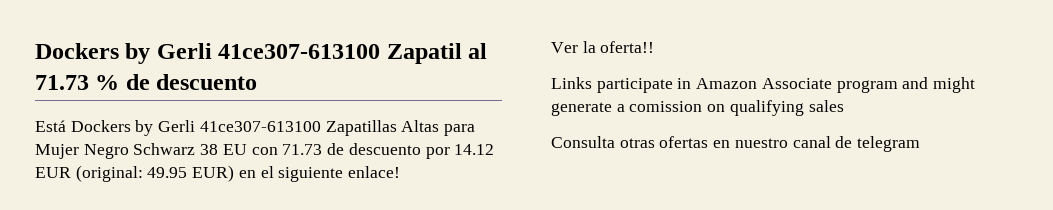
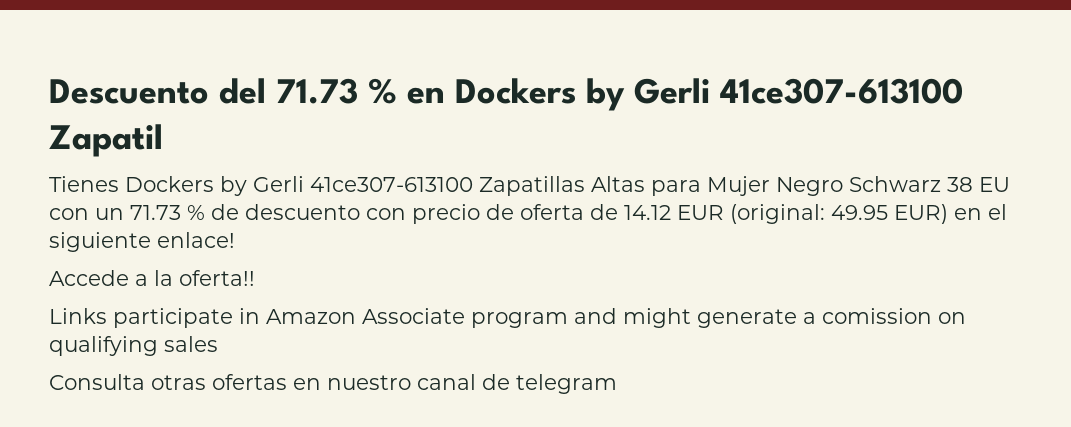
(35, 51) none -> [49,78,445,104] Descuento del 71.73 % en
[468,43,488,59] [35,74,258,90] [35,120,66,132] al 71.73 % de descuento // Está -> [49,176,119,192] // Tienes
[282,143,450,159] 71.73 de descuento por -> [95,204,618,224] un 71.73 % de descuento con precio de oferta de
[551,42,578,53] Ver -> [49,270,148,286] Accede a

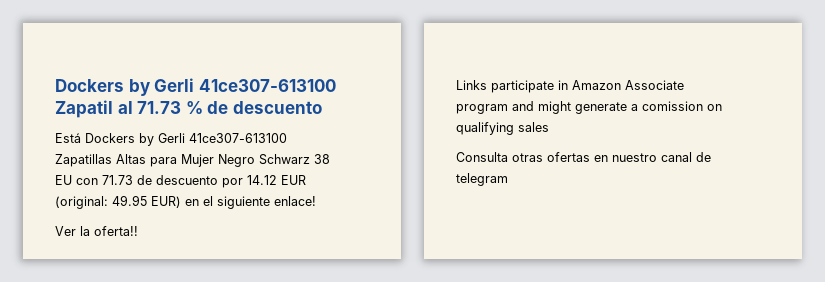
[49,78,445,104] Descuento del 71.73 % en -> (55, 85) none
[49,176,119,192] // Tienes -> [117,101,322,114] [55,133,81,143] al 71.73 % de descuento // Está
[95,204,618,224] un 71.73 % de descuento con precio de oferta de -> [102,175,243,188] 71.73 de descuento por
[49,270,148,286] Accede a -> [55,226,76,236] Ver

